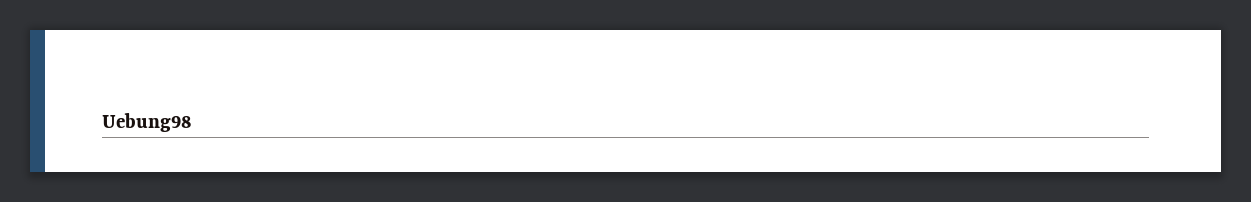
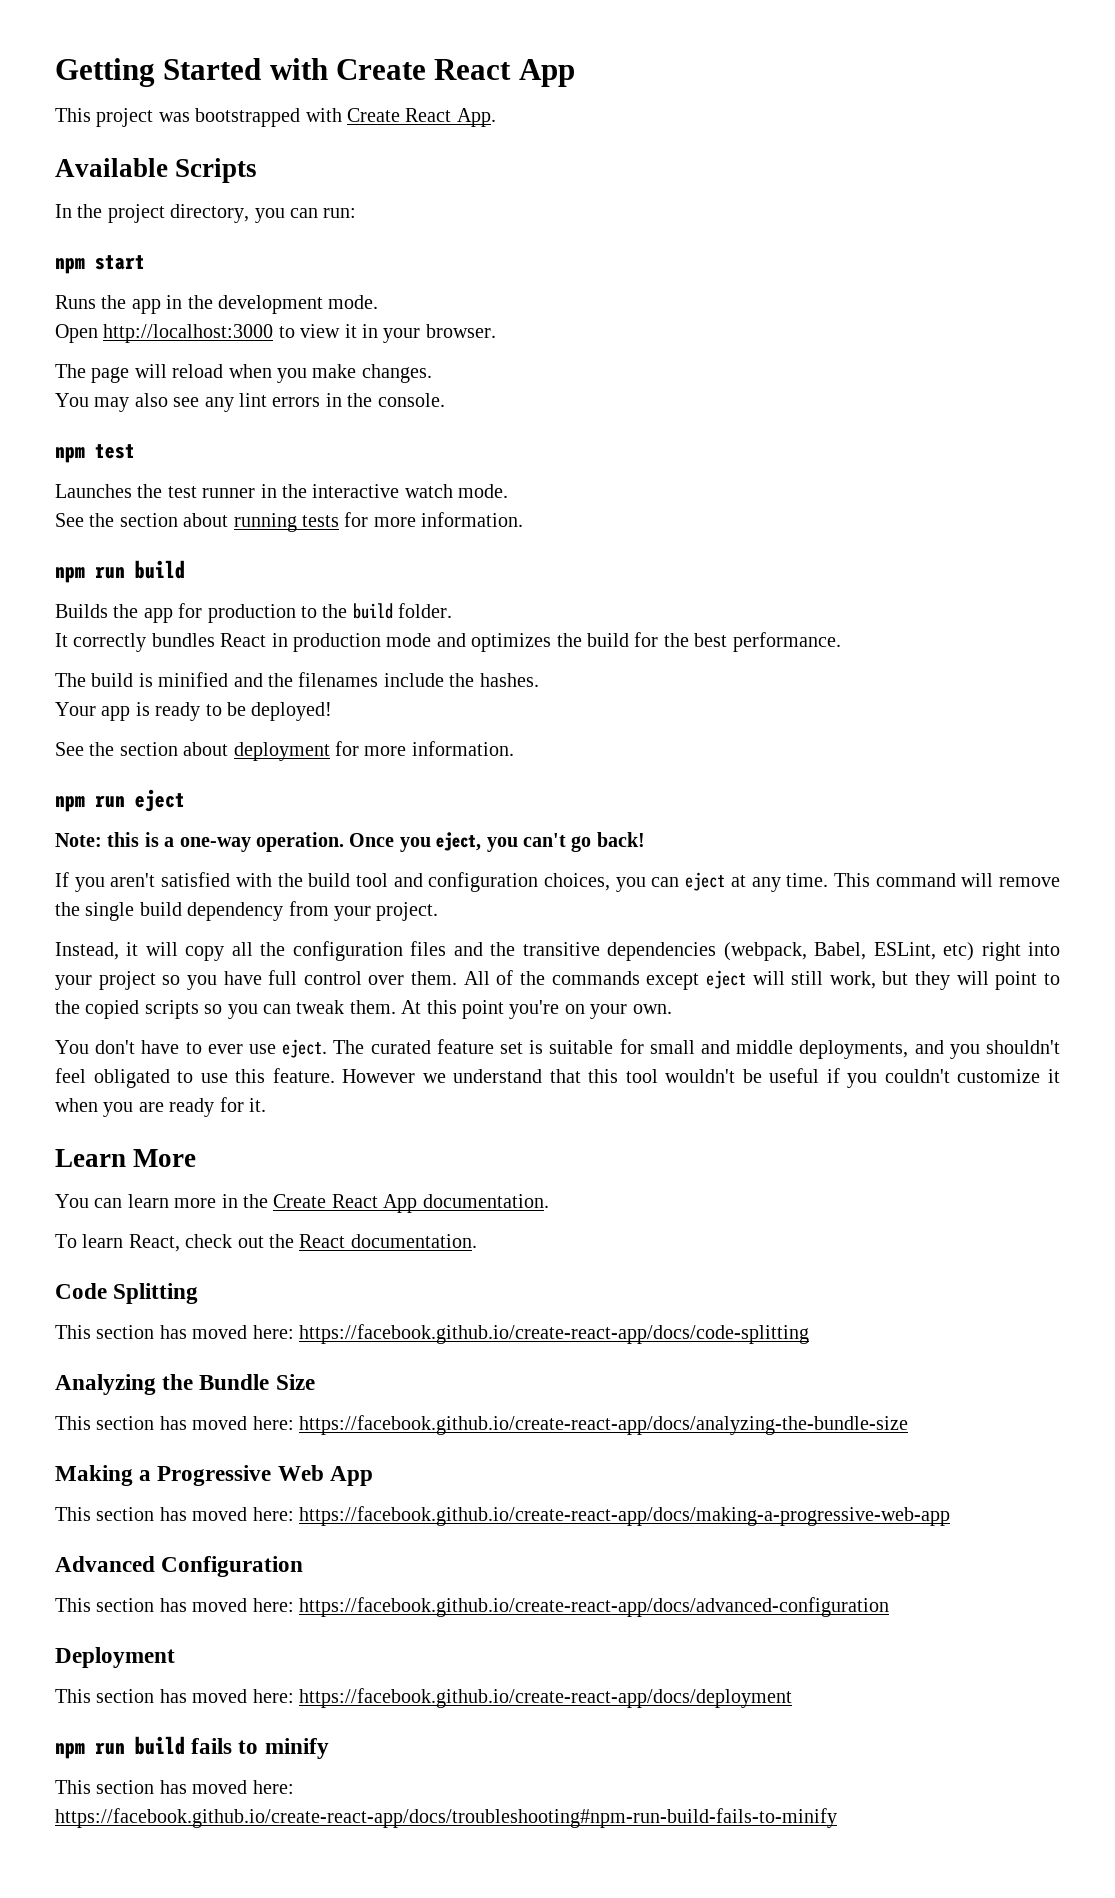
[102,113,191,132] Uebung98 -> [55,58,575,87] [55,108,496,127] [55,158,258,183] [55,204,357,223] [55,255,145,274] [55,295,379,314] [55,324,496,343] [55,364,432,383] [55,393,445,412] [55,444,135,463] [55,484,509,498] [55,512,524,532] [55,560,185,583] [55,603,453,623] [55,632,841,652] [55,672,539,687] [55,702,333,721] [55,741,514,761] [55,789,185,812] [55,832,645,852] [55,872,1061,892] [55,901,439,921] [55,941,1061,961] [55,970,1060,990] [55,1000,672,1019] [55,1039,1061,1059] [55,1068,1060,1088] [55,1097,266,1117] [55,1149,197,1167] [55,1194,549,1213] [55,1234,477,1252] [55,1283,199,1304] [55,1324,809,1344] [55,1374,315,1395] [55,1415,908,1435] [55,1465,373,1486] [55,1506,950,1526] [55,1556,304,1577] [55,1597,889,1617] [55,1647,175,1668] [55,1688,792,1708] [55,1736,329,1759] [55,1780,294,1794] [55,1808,837,1828] Getting Started with Create React App // This project was bootstrapped with Create React App. // Available Scripts // In the project directory, you can run: // npm start // Runs the app in the development mode. // Open http://localhost:3000 to view it in your browser. // The page will reload when you make changes. // You may also see any lint errors in the console. // npm test // Launches the test runner in the interactive watch mode. // See the section about running tests for more information. // npm run build // Builds the app for production to the build folder. // It correctly bundles React in production mode and optimizes the build for the best performance. // The build is minified and the filenames include the hashes. // Your app is ready to be deployed! // See the section about deployment for more information. // npm run eject // Note: this is a one-way operation. Once you eject, you can't go back! // If you aren't satisfied with the build tool and configuration choices, you can eject at any time. This command will remove the single build dependency from your project. // Instead, it will copy all the configuration files and the transitive dependencies (webpack, Babel, ESLint, etc) right into your project so you have full control over them. All of the commands except eject will still work, but they will point to the copied scripts so you can tweak them. At this point you're on your own. // You don't have to ever use eject. The curated feature set is suitable for small and middle deployments, and you shouldn't feel obligated to use this feature. However we understand that this tool wouldn't be useful if you couldn't customize it when you are ready for it. // Learn More // You can learn more in the Create React App documentation. // To learn React, check out the React documentation. // Code Splitting // This section has moved here: https://facebook.github.io/create-react-app/docs/code-splitting // Analyzing the Bundle Size // This section has moved here: https://facebook.github.io/create-react-app/docs/analyzing-the-bundle-size // Making a Progressive Web App // This section has moved here: https://facebook.github.io/create-react-app/docs/making-a-progressive-web-app // Advanced Configuration // This section has moved here: https://facebook.github.io/create-react-app/docs/advanced-configuration // Deployment // This section has moved here: https://facebook.github.io/create-react-app/docs/deployment // npm run build fails to minify // This section has moved here: https://facebook.github.io/create-react-app/docs/troubleshooting#npm-run-build-fails-to-minify

